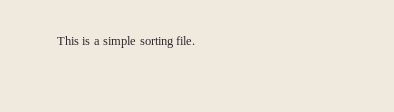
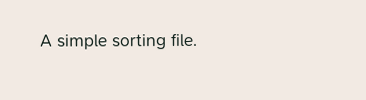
[57,36,100,45] This is a -> [39,34,52,48] A

